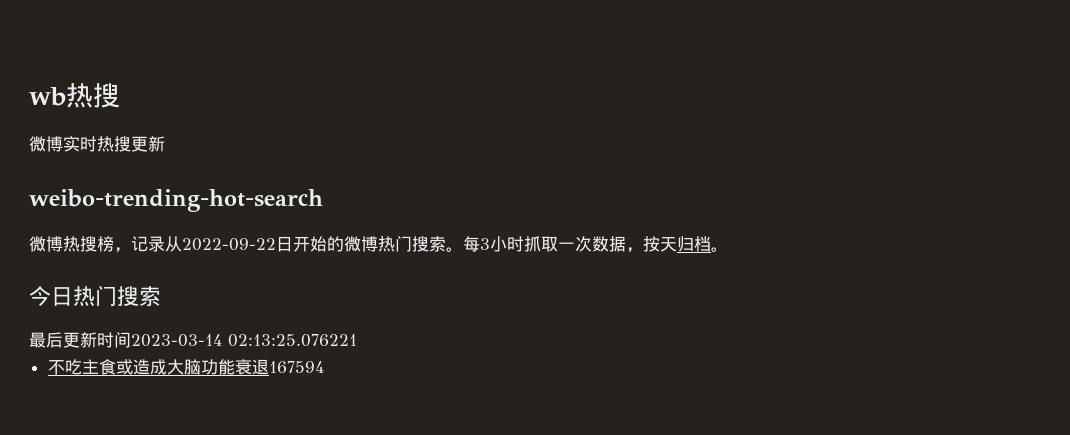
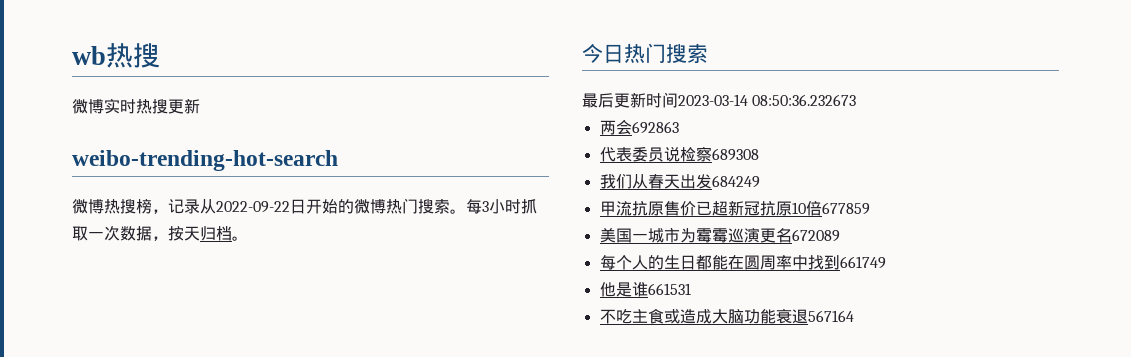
[228,334,357,347] 02:13:25.076221 -> [752,94,857,106] [599,119,679,135] [599,146,759,162] [599,173,760,189] [599,200,870,216] [599,227,840,243] [599,255,886,270] [599,282,691,297] 08:50:36.232673 // 两会692863 // 代表委员说检察689308 // 我们从春天出发684249 // 甲流抗原售价已超新冠抗原10倍677859 // 美国一城市为霉霉巡演更名672089 // 每个人的生日都能在圆周率中找到661749 // 他是谁661531
[268,361,324,373] 167594 -> [807,310,854,322] 567164

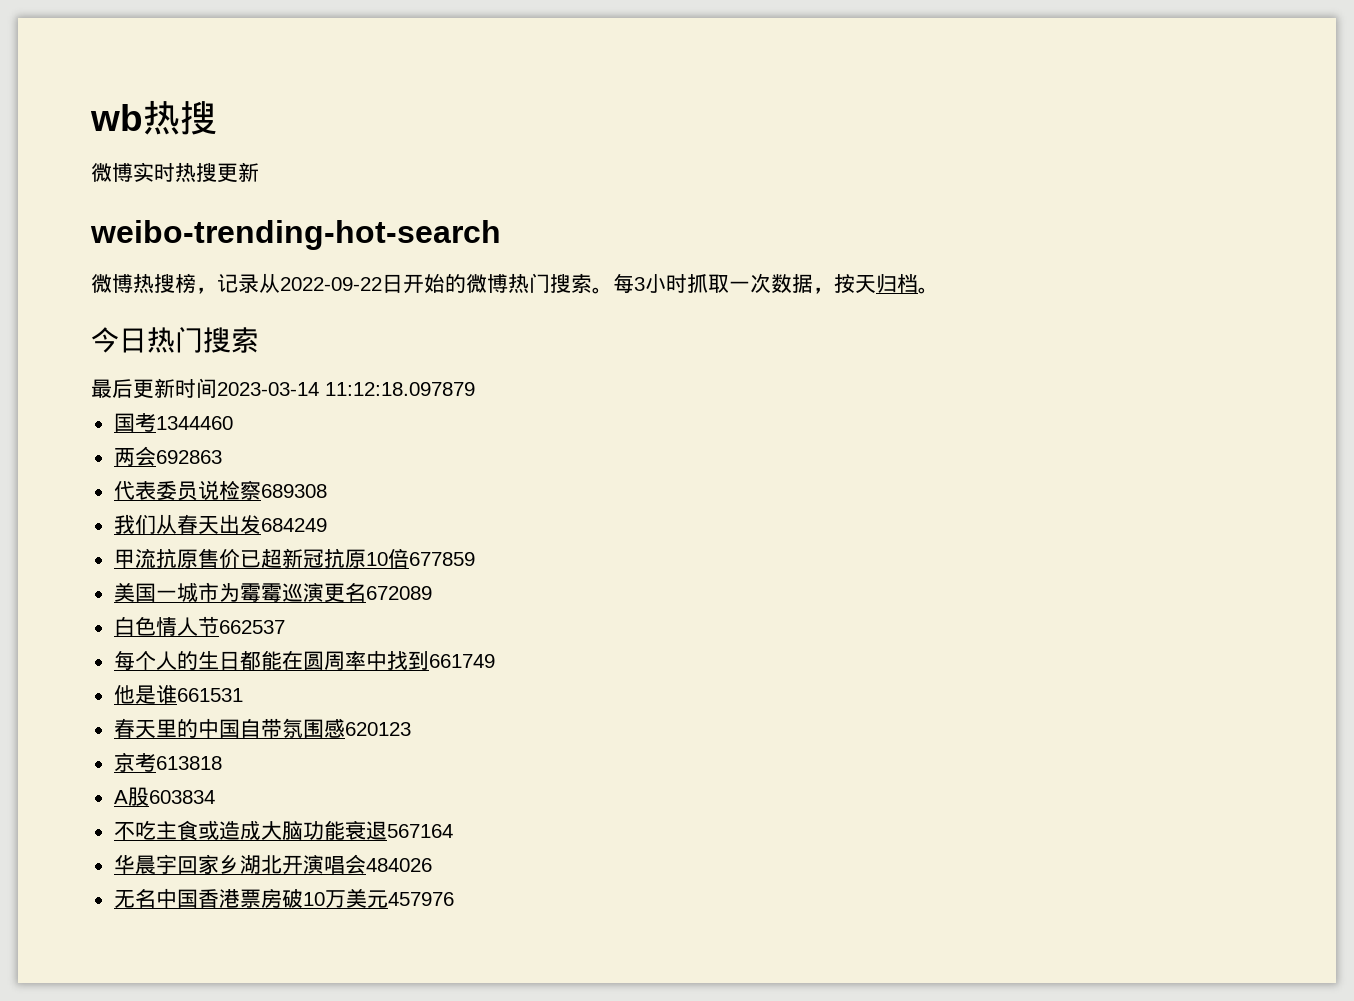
[752,94,857,106] 08:50:36.232673 -> [325,382,475,396] [113,413,233,432] 11:12:18.097879 // 国考1344460
(840, 235) none -> [113,616,285,636] // 白色情人节662537
(691, 289) none -> [113,718,411,739] [113,752,222,772] [113,787,215,806] // 春天里的中国自带氛围感620123 // 京考613818 // A股603834
(854, 316) none -> [113,854,432,875] [113,888,454,909] // 华晨宇回家乡湖北开演唱会484026 // 无名中国香港票房破10万美元457976

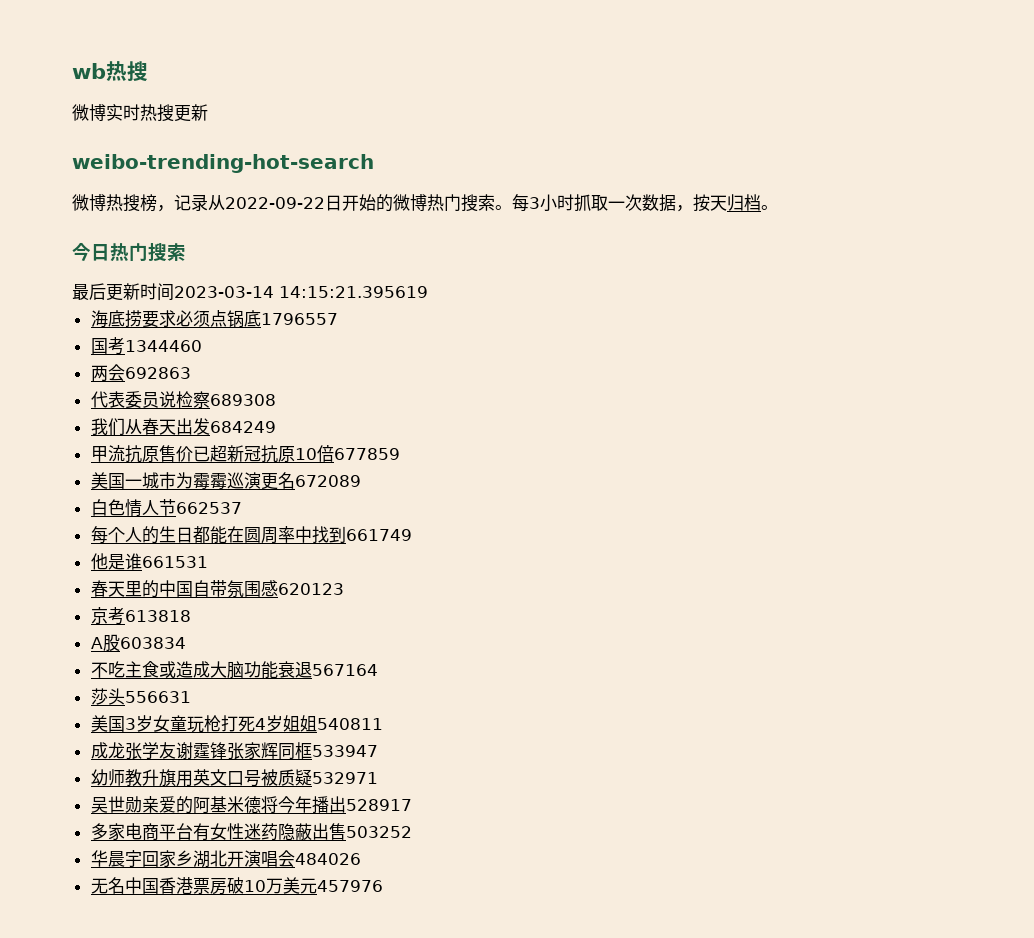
[325,382,475,396] 11:12:18.097879 -> [279,286,428,298] [90,310,338,328] 14:15:21.395619 // 海底捞要求必须点锅底1796557
(453, 831) none -> [90,688,191,705] [90,715,383,733] [90,742,378,760] [90,769,378,787] [90,796,412,814] [90,823,412,841] // 莎头556631 // 美国3岁女童玩枪打死4岁姐姐540811 // 成龙张学友谢霆锋张家辉同框533947 // 幼师教升旗用英文口号被质疑532971 // 吴世勋亲爱的阿基米德将今年播出528917 // 多家电商平台有女性迷药隐蔽出售503252

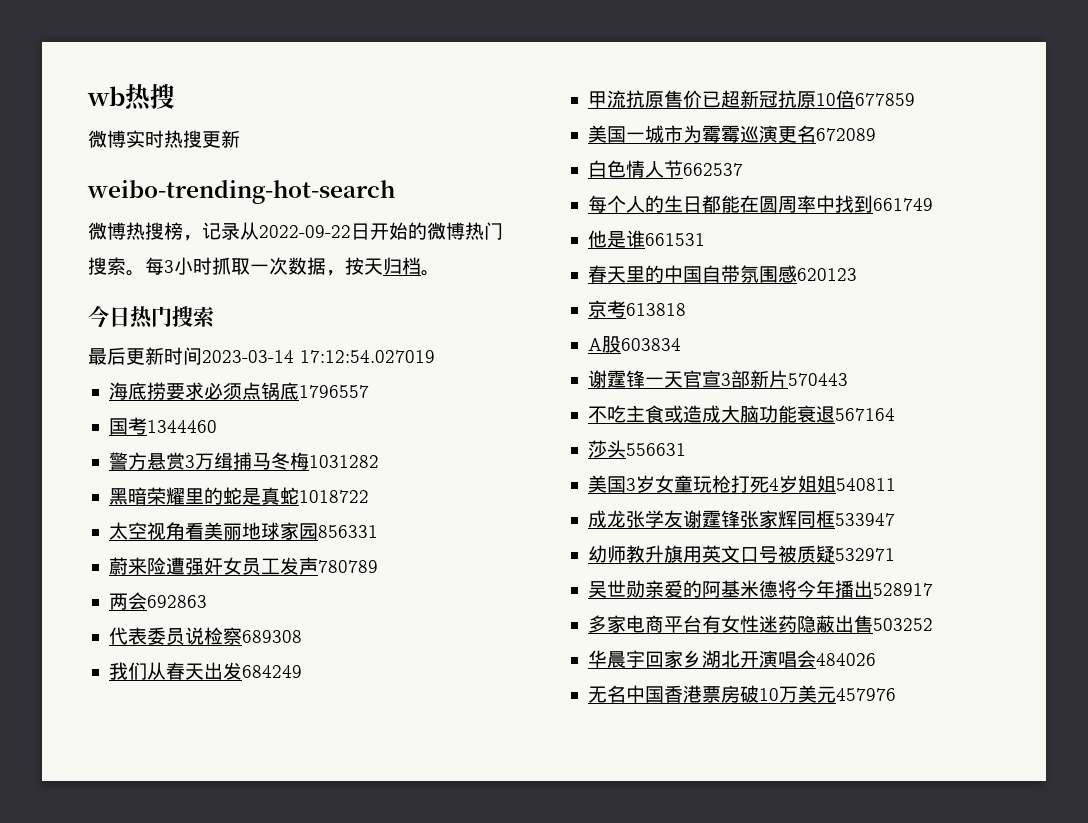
[279,286,428,298] 14:15:21.395619 -> [300,350,435,363] 17:12:54.027019
(202, 346) none -> [108,452,379,471] [108,487,369,505] [108,522,378,540] [108,557,378,575] // 警方悬赏3万缉捕马冬梅1031282 // 黑暗荣耀里的蛇是真蛇1018722 // 太空视角看美丽地球家园856331 // 蔚来险遭强奸女员工发声780789
(186, 643) none -> [587,370,848,388] // 谢霆锋一天官宣3部新片570443

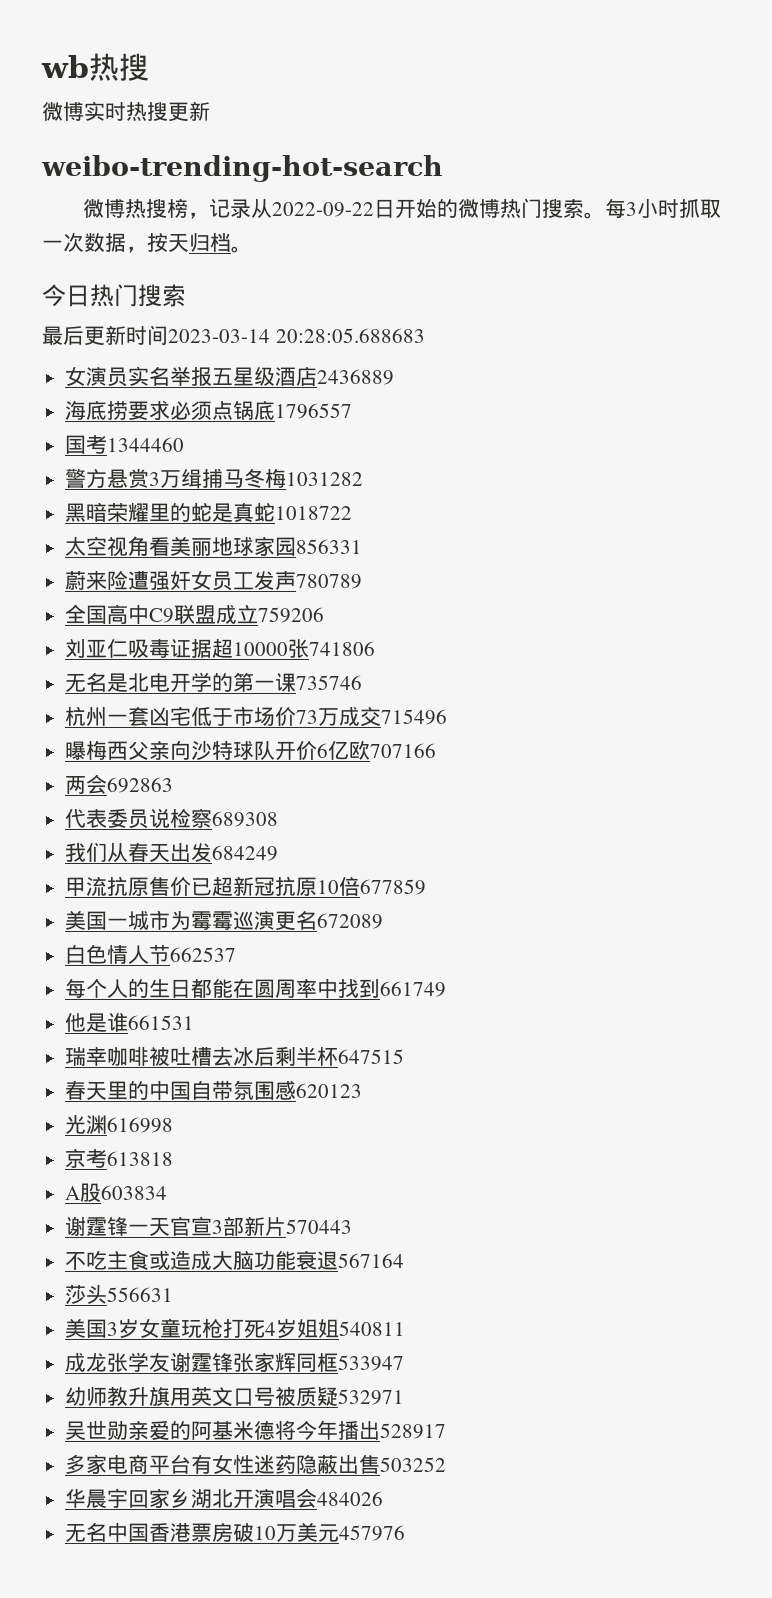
[300,350,435,363] 17:12:54.027019 -> [275,328,425,343] [65,366,395,387] 20:28:05.688683 // 女演员实名举报五星级酒店2436889
(378, 566) none -> [65,604,325,625] [65,639,376,659] [65,672,363,693] [65,706,448,727] [65,740,437,761] // 全国高中C9联盟成立759206 // 刘亚仁吸毒证据超10000张741806 // 无名是北电开学的第一课735746 // 杭州一套凶宅低于市场价73万成交715496 // 曝梅西父亲向沙特球队开价6亿欧707166
(705, 239) none -> [65,1046,405,1067] // 瑞幸咖啡被吐槽去冰后剩半杯647515
(857, 274) none -> [65,1115,174,1134] // 光渊616998

